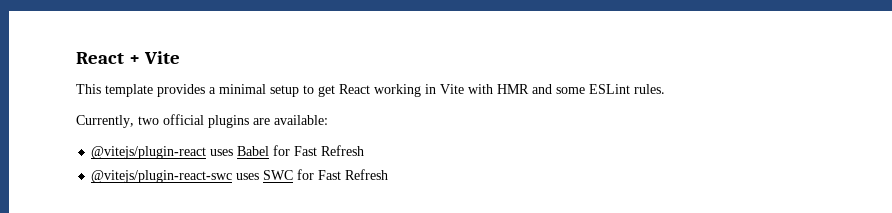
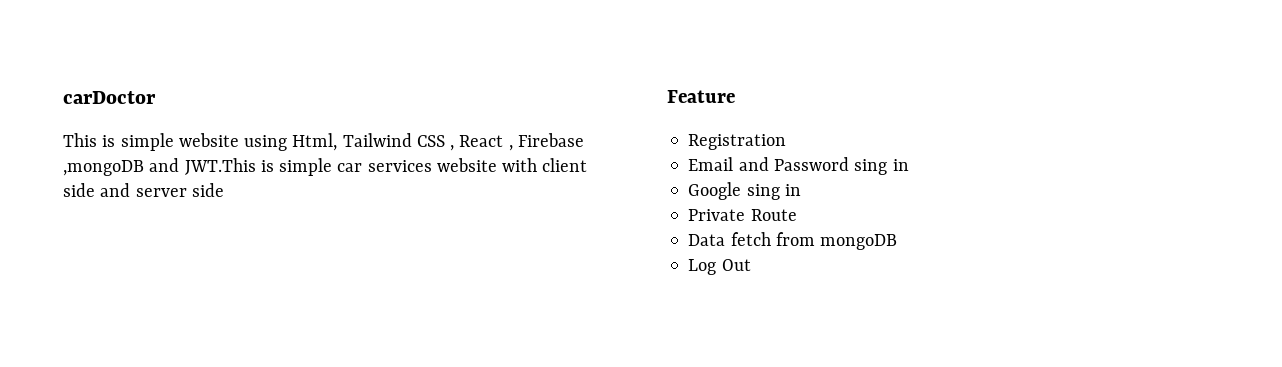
[76,51,181,64] [76,84,665,97] [76,114,328,128] [91,145,365,159] [91,169,389,183] React + Vite // This template provides a minimal setup to get React working in Vite with HMR and some ESLint rules. // Currently, two official plugins are available: // @vitejs/plugin-react uses Babel for Fast Refresh // @vitejs/plugin-react-swc uses SWC for Fast Refresh -> [63,91,156,104] [63,133,584,151] [63,158,588,176] [63,183,224,197] [667,90,735,103] [688,134,787,150] [688,157,909,175] [688,182,801,200] [688,209,797,221] [688,232,898,250] [688,259,751,275] carDoctor // This is simple website using Html, Tailwind CSS , React , Firebase ,mongoDB and JWT.This is simple car services website with client side and server side // Feature // Registration // Email and Password sing in // Google sing in // Private Route // Data fetch from mongoDB // Log Out

